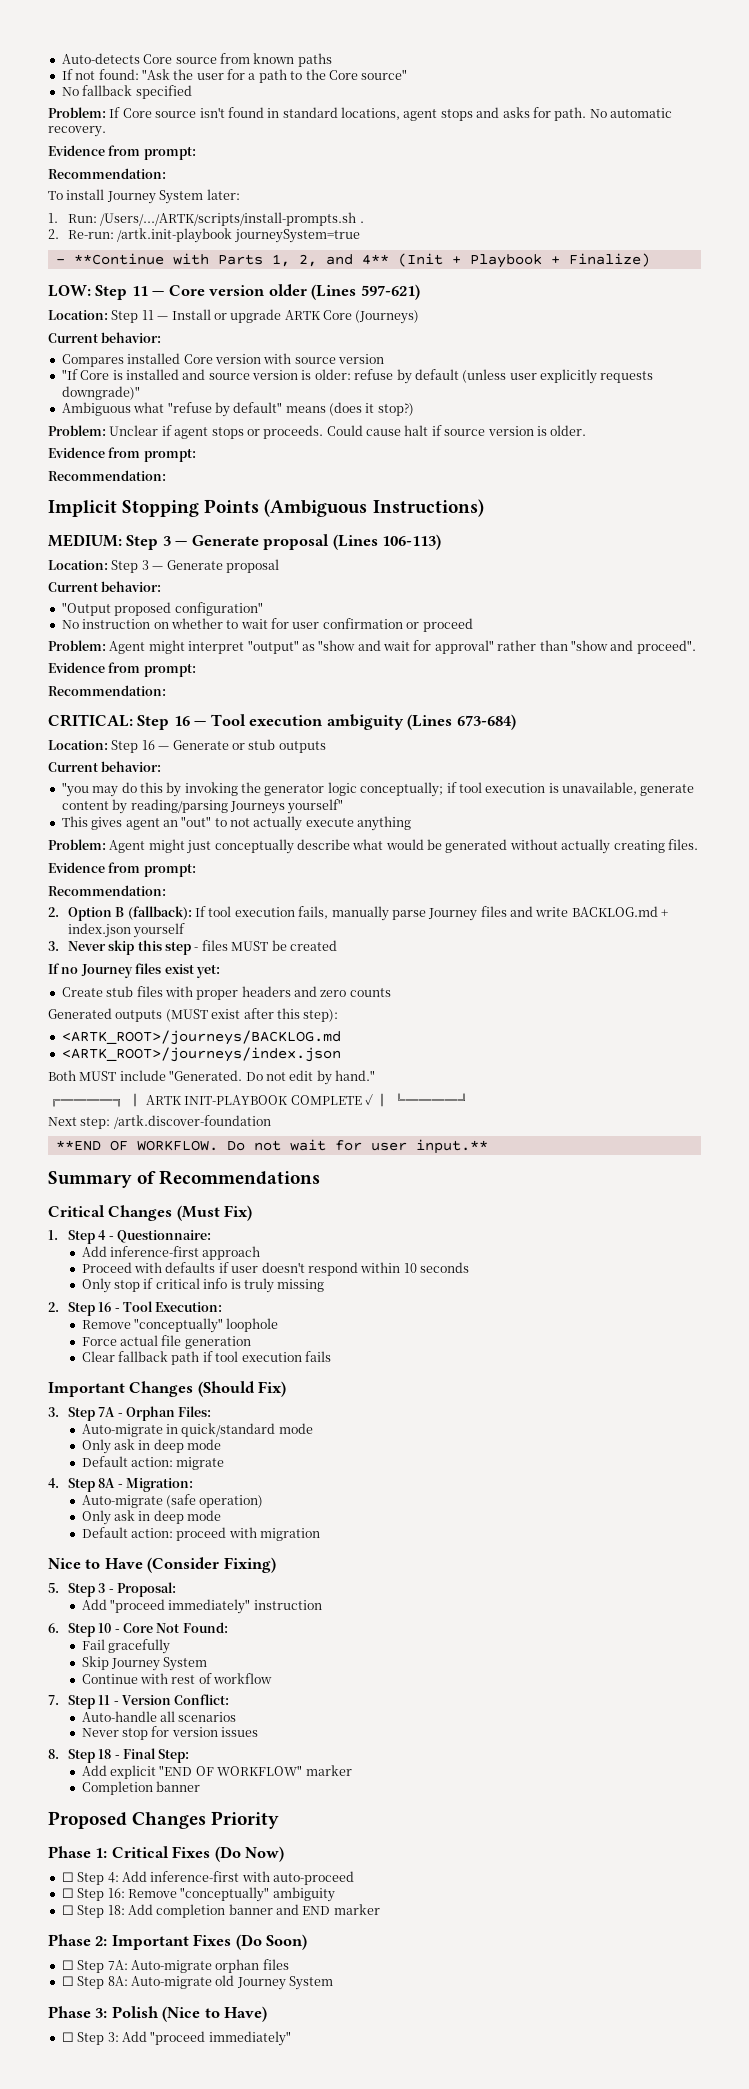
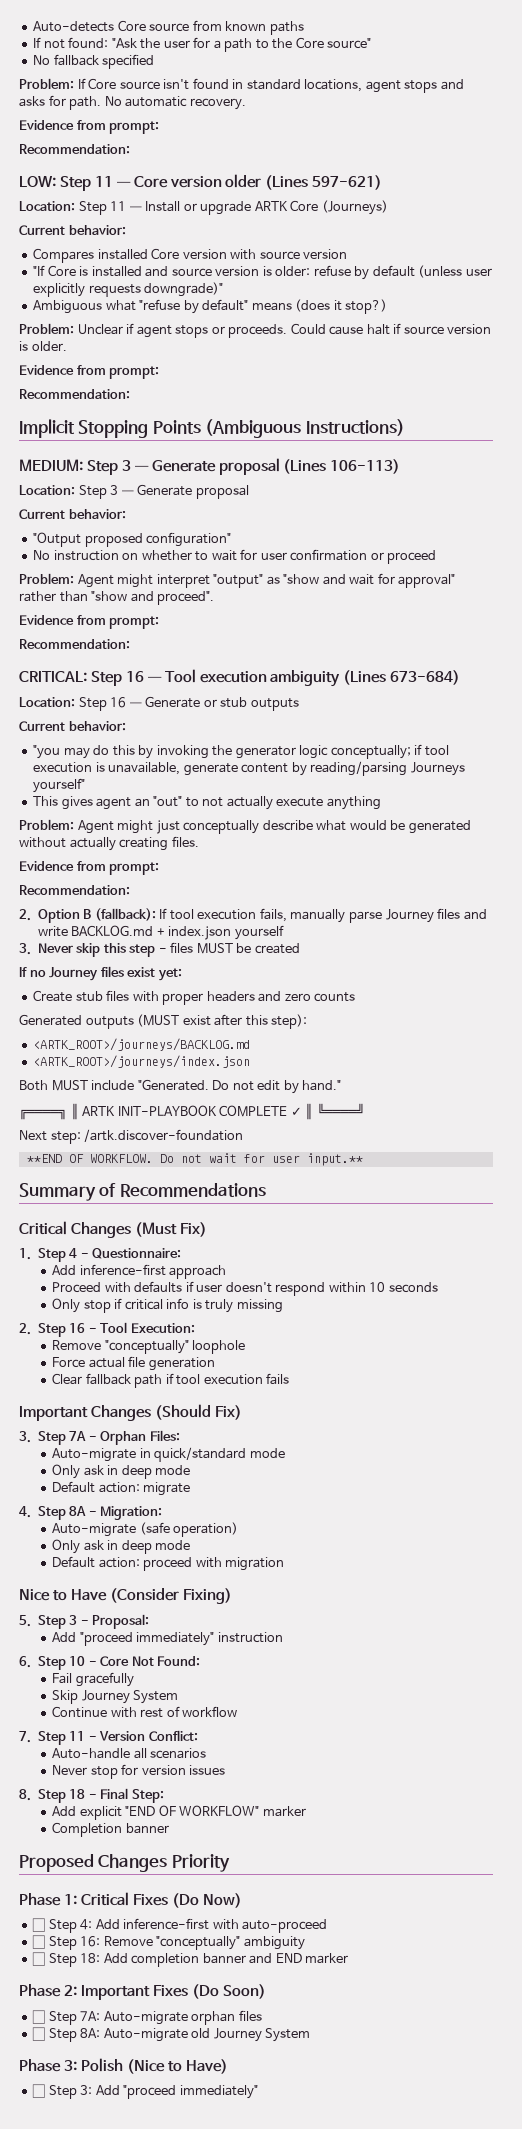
[48,189,240,204] [48,212,364,226] [48,228,360,243] [55,253,650,268] // To install Journey System later: // 1. Run: /Users/.../ARTK/scripts/install-prompts.sh . // 2. Re-run: /artk.init-playbook journeySystem=true // - **Continue with Parts 1, 2, and 4** (Init + Playbook + Finalize) -> (130, 149) none

